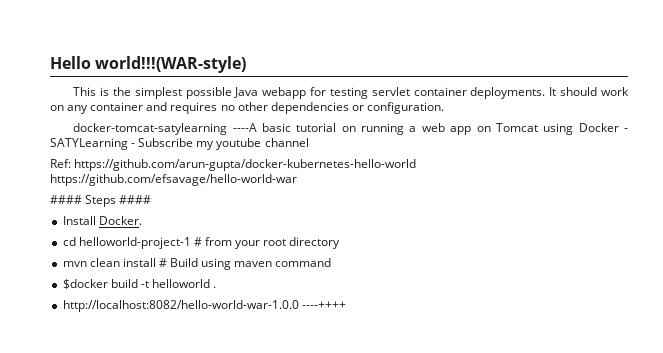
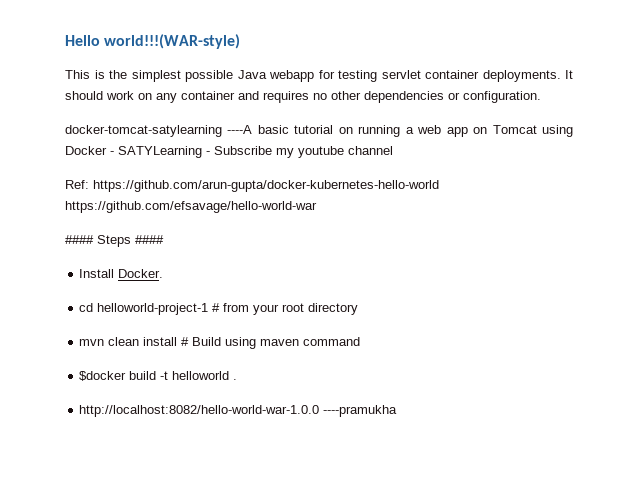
[301,301,346,309] ----++++ -> [323,405,398,417] ----pramukha

